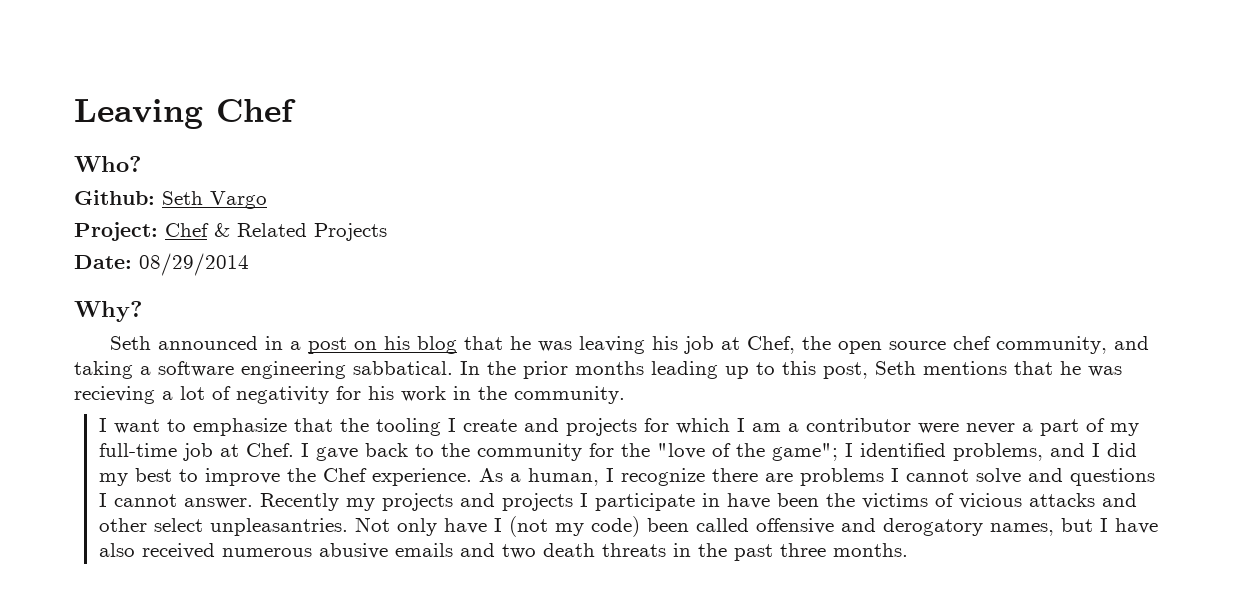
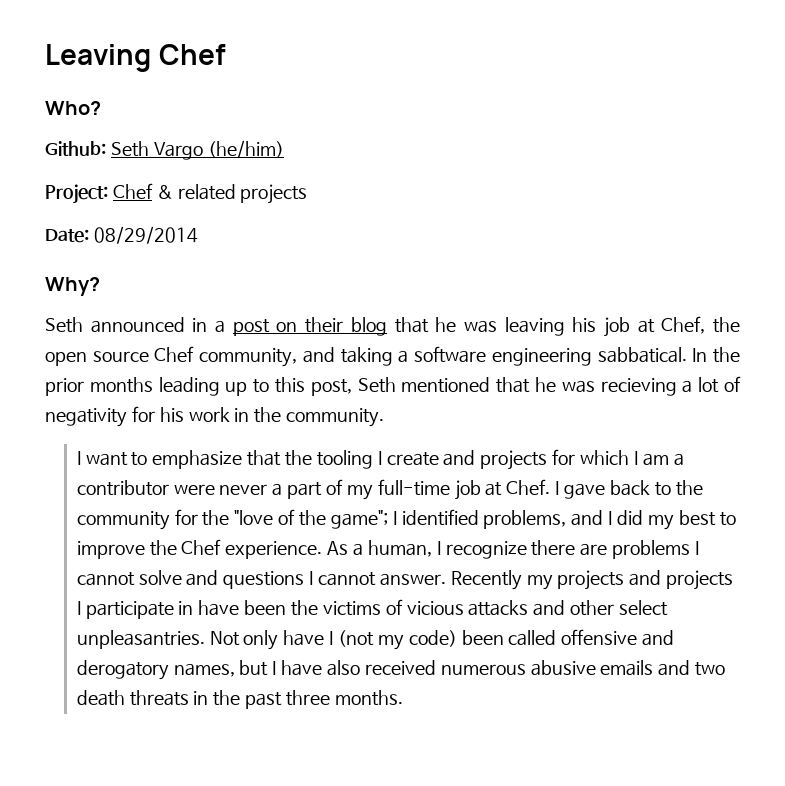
(267, 200) none -> [207,140,284,158] (he/him)
[237,223,387,241] Related Projects -> [177,184,308,204] related projects
[383,336,410,350] his -> [305,317,344,333] their
[952,336,991,350] chef -> [154,346,195,362] Chef
[923,361,1007,375] mentions -> [401,377,491,393] mentioned

